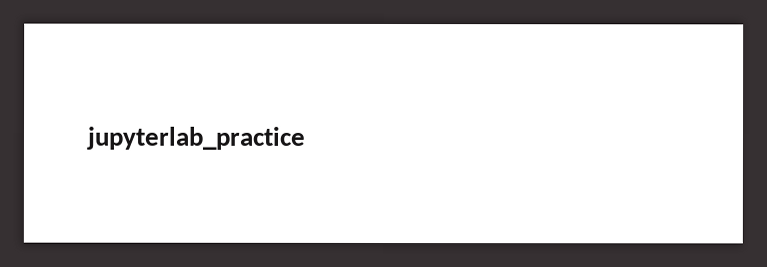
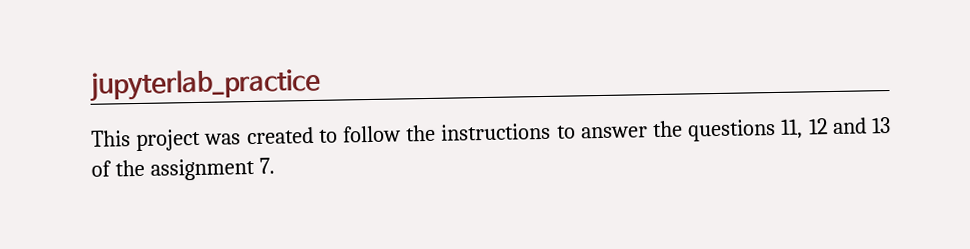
(306, 138) none -> [91,116,892,152] [91,157,275,181] // This project was created to follow the instructions to answer the questions 11, 12 and 13 of the assignment 7.

